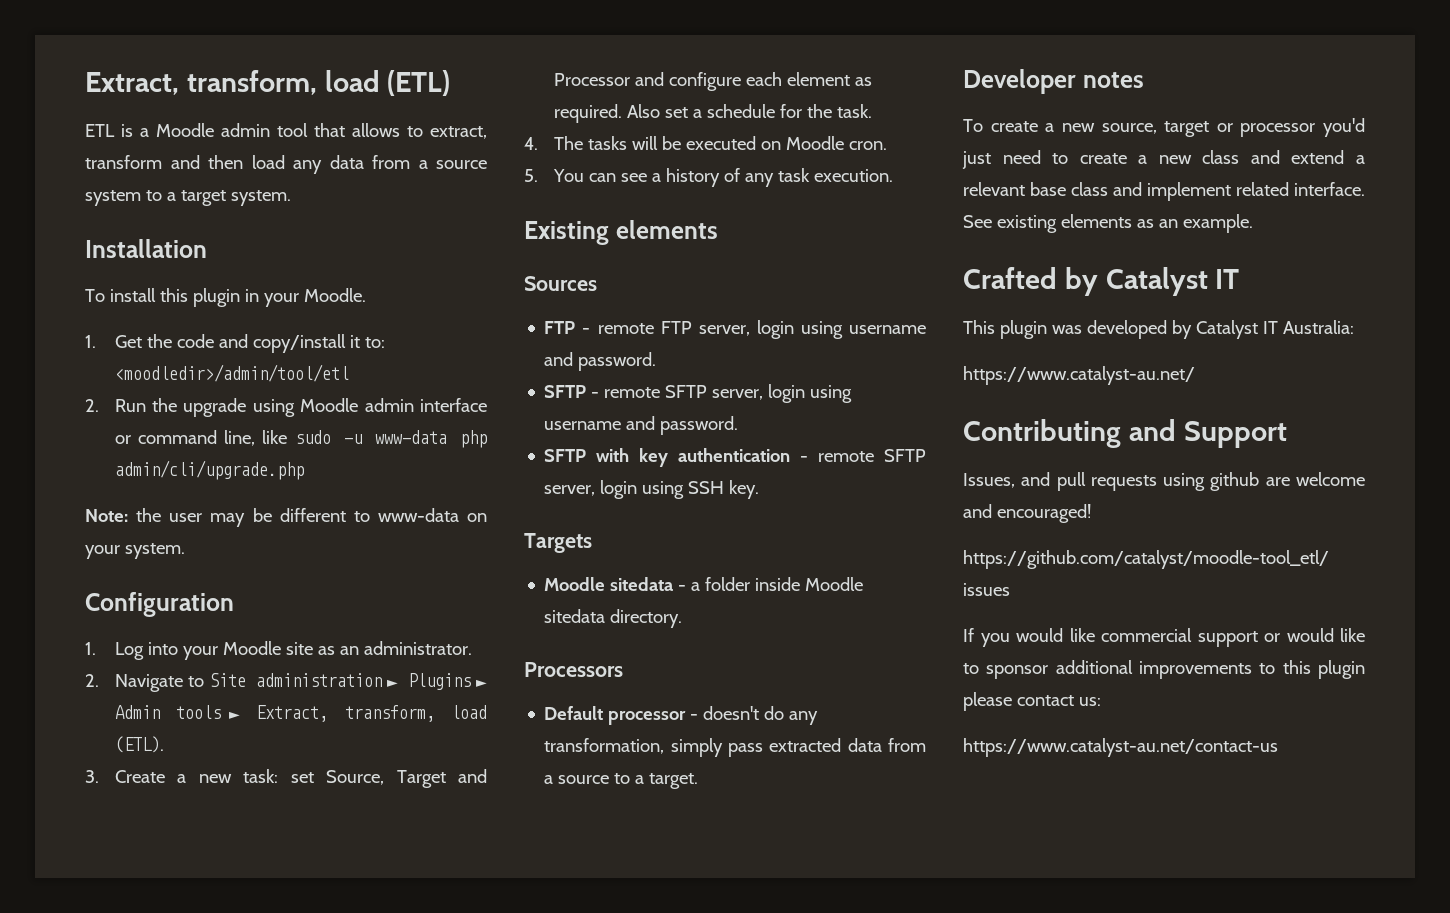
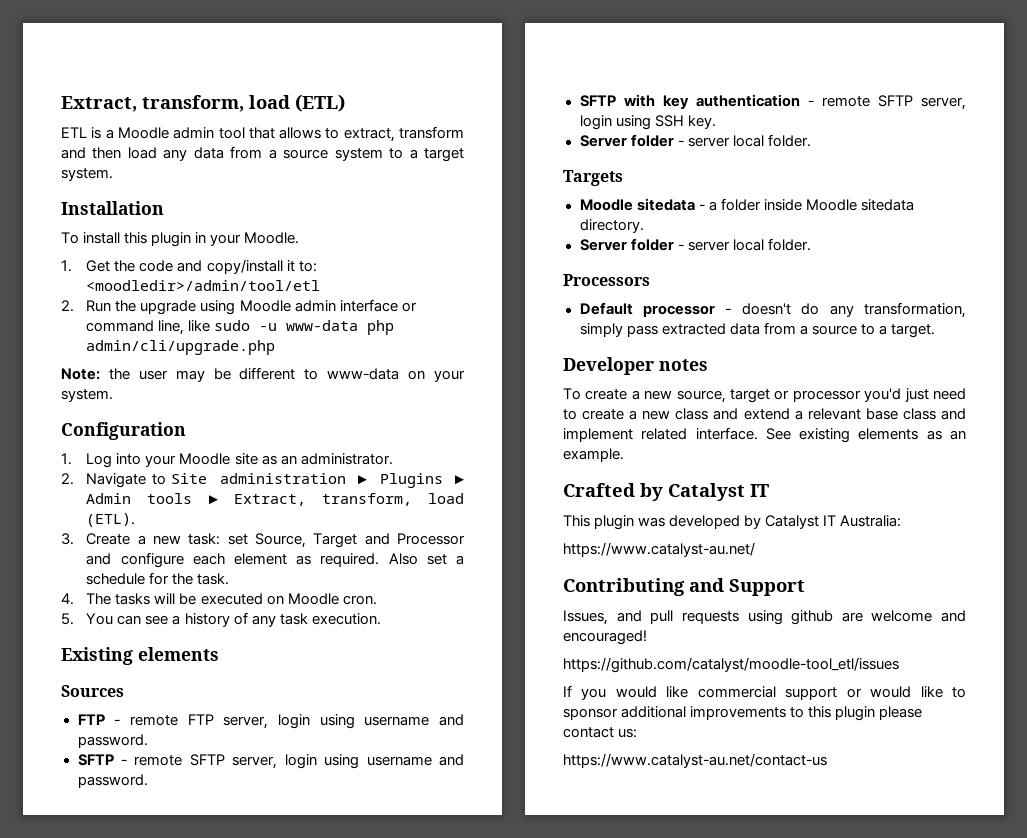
(760, 489) none -> [579,134,811,147] // Server folder - server local folder.
(683, 618) none -> [579,238,811,251] // Server folder - server local folder.

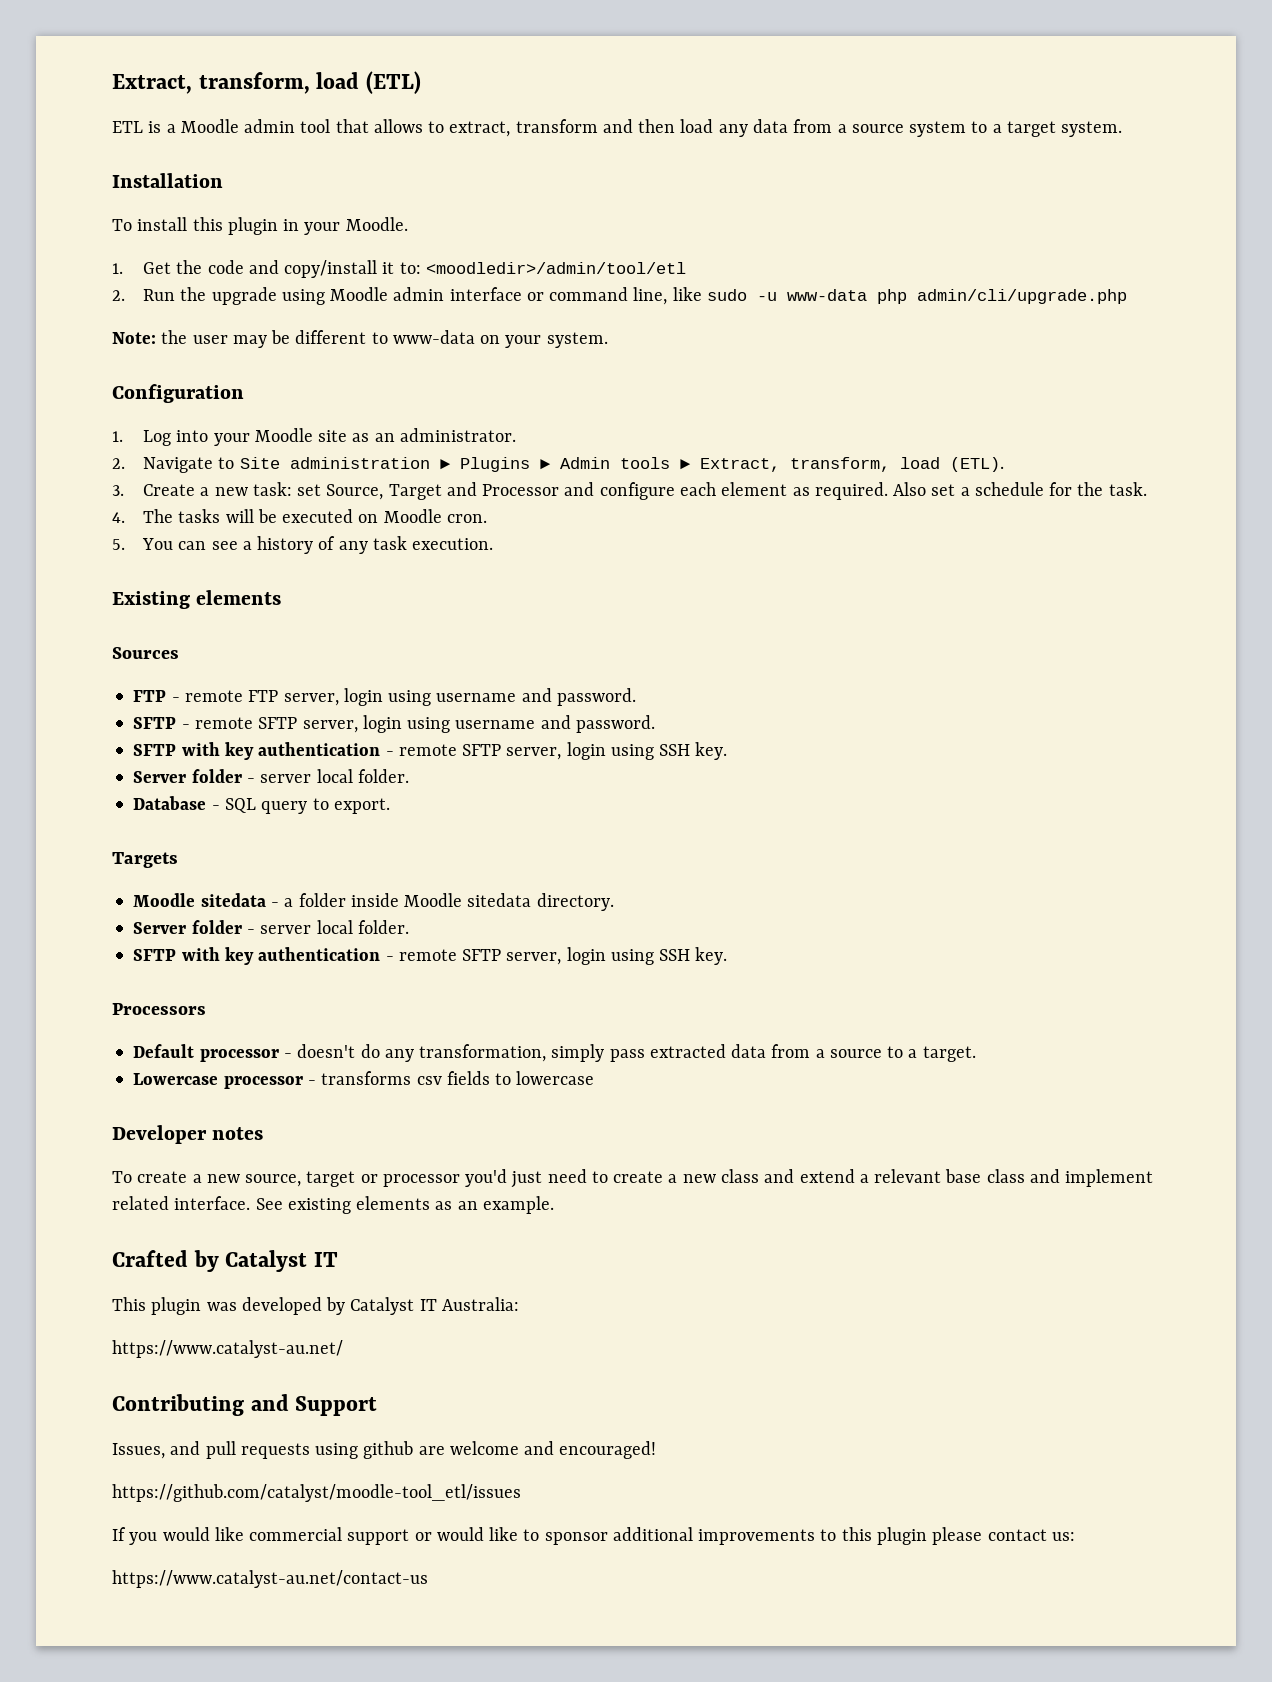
(811, 140) none -> [133,796,390,814] // Database - SQL query to export.
(811, 244) none -> [133,947,728,965] // SFTP with key authentication - remote SFTP server, login using SSH key.
(935, 331) none -> [133,1071,595,1089] // Lowercase processor - transforms csv fields to lowercase

